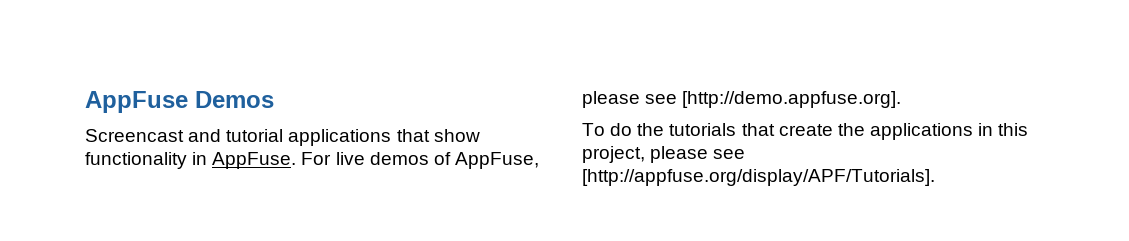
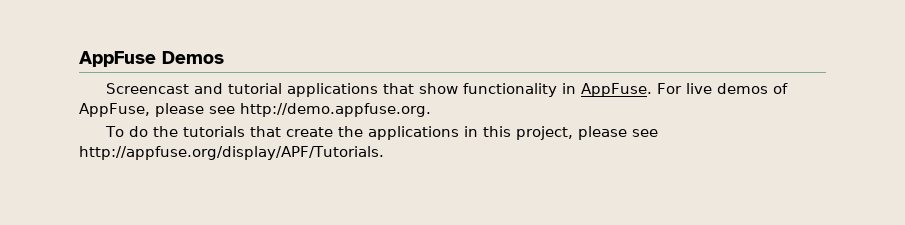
[682,91,902,108] [http://demo.appfuse.org]. -> [240,103,431,117] http://demo.appfuse.org.
[582,169,935,186] [http://appfuse.org/display/APF/Tutorials]. -> [79,146,384,160] http://appfuse.org/display/APF/Tutorials.

